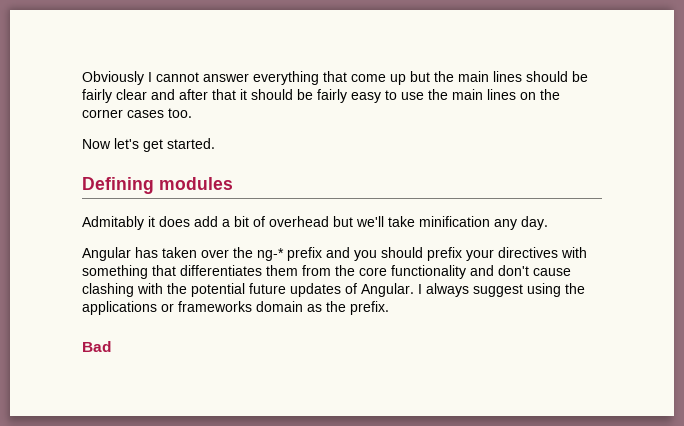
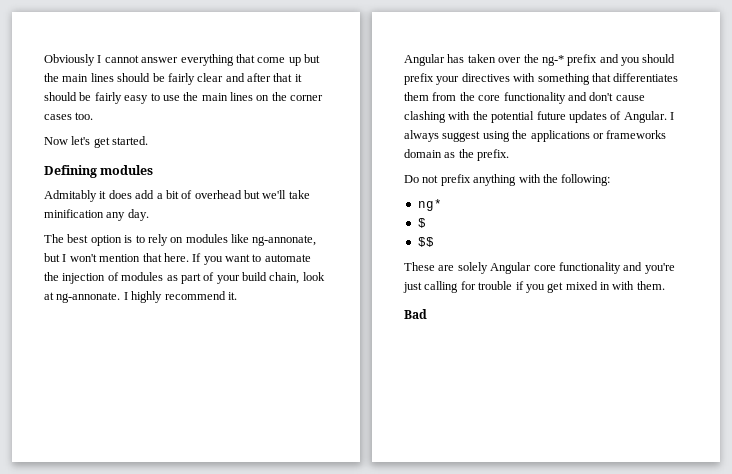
(548, 223) none -> [44,234,317,246] [44,253,311,265] [44,272,325,284] [44,291,237,303] // The best option is to rely on modules like ng-annonate, but I won't mention that here. If you want to automate the injection of modules as part of your build chain, look at ng-annonate. I highly recommend it.
(389, 308) none -> [404,174,611,186] [417,199,442,211] [417,218,426,228] [417,237,434,247] [404,262,675,274] [403,281,665,293] // Do not prefix anything with the following: // ng* // $ // $$ // These are solely Angular core functionality and you're just calling for trouble if you get mixed in with them.

